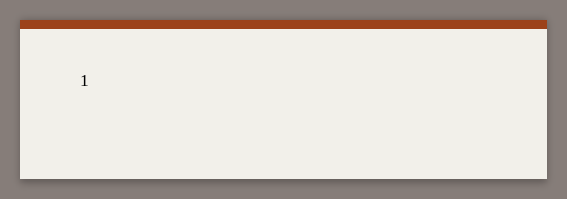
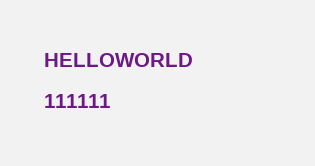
[80,75,89,86] 1 -> [44,53,193,67] [44,94,110,108] HELLOWORLD // 111111

